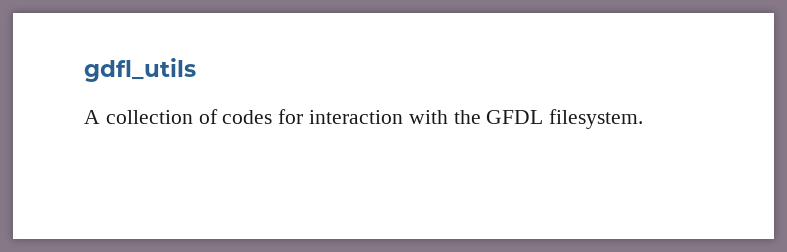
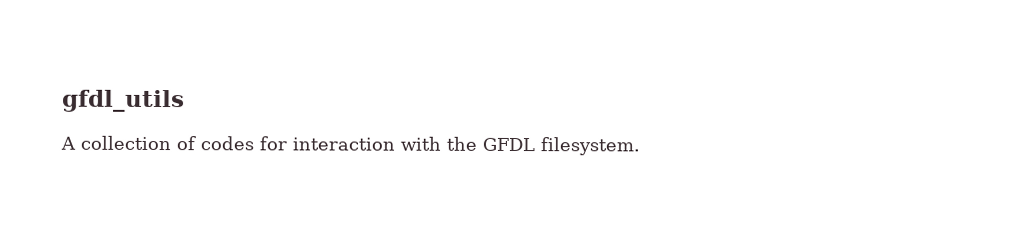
[84,58,196,82] gdfl_utils -> [62,89,185,113] gfdl_utils

